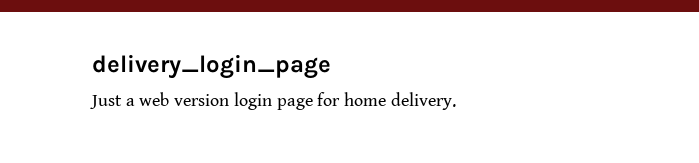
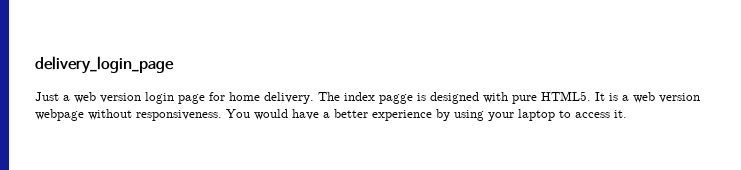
(456, 101) none -> [318,91,700,104] [35,109,627,121] The index pagge is designed with pure HTML5. It is a web version webpage without responsiveness. You would have a better experience by using your laptop to access it.

